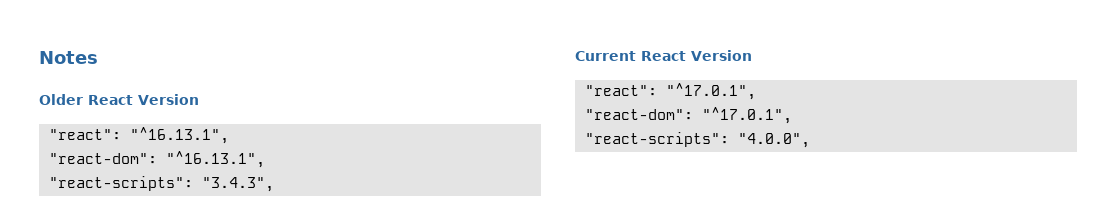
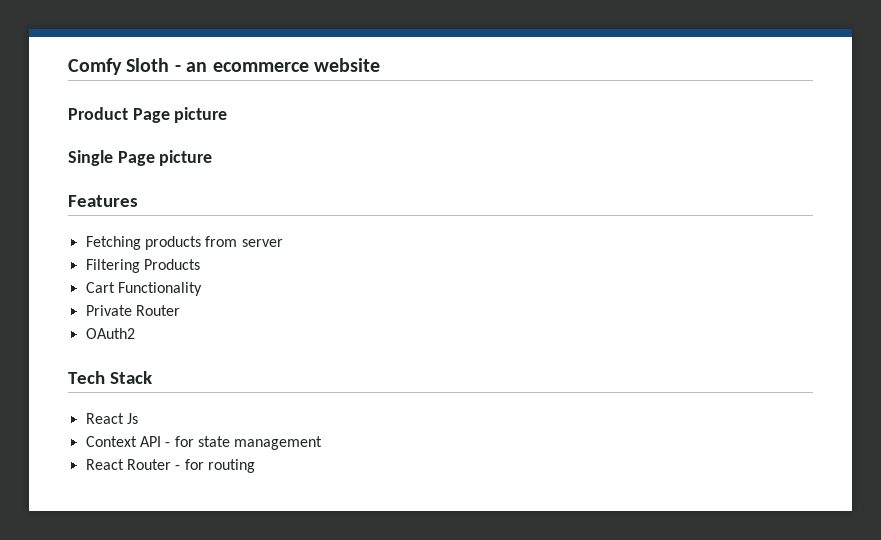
[39,51,98,64] [39,94,199,105] [48,127,229,144] [48,151,265,168] [48,176,274,192] [575,50,752,61] [584,83,756,100] [584,107,792,124] [584,132,810,148] Notes // Older React Version // "react": "^16.13.1", // "react-dom": "^16.13.1", // "react-scripts": "3.4.3", // Current React Version // "react": "^17.0.1", // "react-dom": "^17.0.1", // "react-scripts": "4.0.0", -> [68,58,380,75] [68,107,228,123] [68,150,213,166] [68,195,138,207] [85,236,283,250] [85,259,200,273] [85,282,202,296] [85,305,180,316] [85,328,135,339] [68,371,152,384] [85,413,138,424] [85,436,323,450] [85,459,255,473] Comfy Sloth - an ecommerce website // Product Page picture // Single Page picture // Features // Fetching products from server // Filtering Products // Cart Functionality // Private Router // OAuth2 // Tech Stack // React Js // Context API - for state management // React Router - for routing

